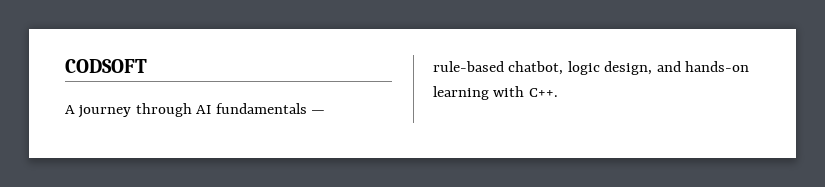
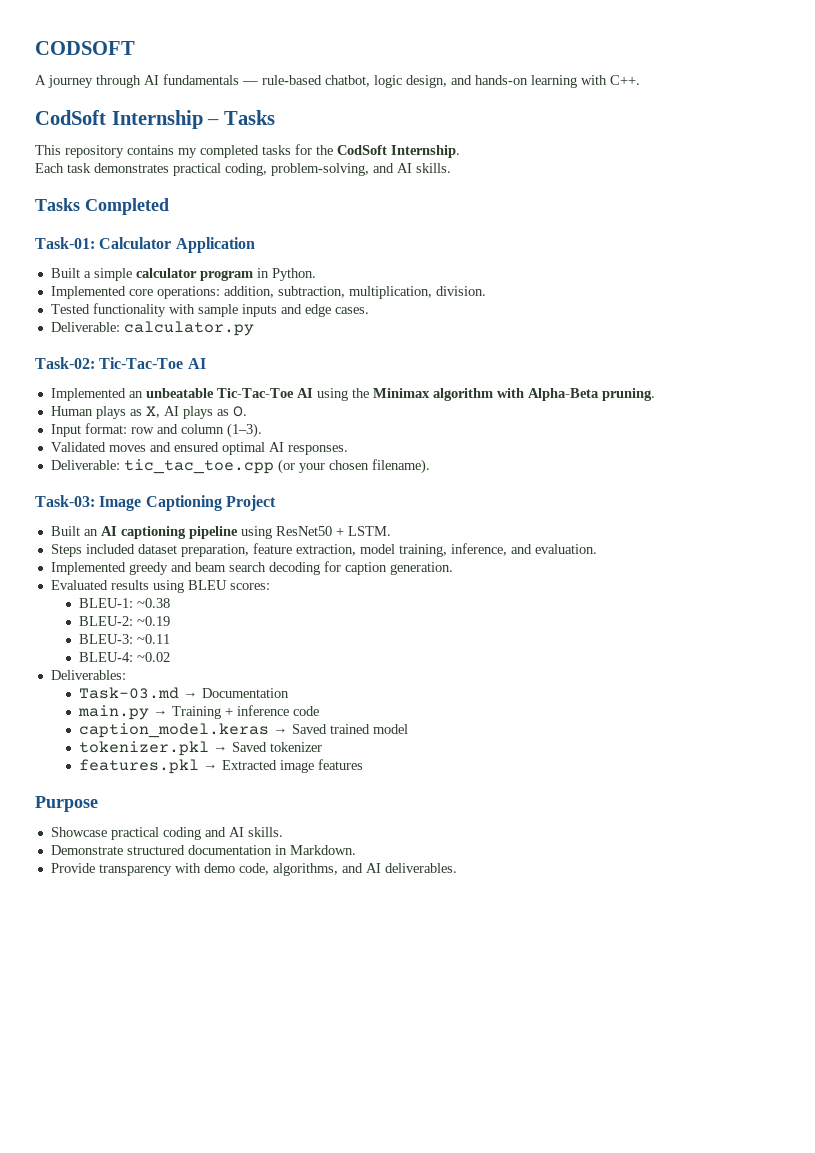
(558, 92) none -> [35,110,275,129] [35,144,460,158] [35,163,451,176] [35,198,169,215] [35,237,255,253] [50,268,316,281] [50,286,486,299] [50,303,369,317] [50,321,254,336] [35,357,206,369] [50,388,655,401] [50,406,247,419] [50,423,262,438] [50,442,348,455] [50,459,430,474] [35,495,276,511] [50,526,391,539] [50,543,597,557] [50,561,453,575] [50,580,270,593] [78,598,170,608] [78,616,170,626] [78,634,170,644] [78,652,170,662] [50,670,126,680] [78,687,289,699] [77,705,319,720] [78,723,408,738] [78,741,322,756] [78,759,363,774] [35,796,98,812] [50,827,283,840] [50,845,356,855] [50,863,457,876] // CodSoft Internship – Tasks // This repository contains my completed tasks for the CodSoft Internship. // Each task demonstrates practical coding, problem‑solving, and AI skills. // Tasks Completed // Task‑01: Calculator Application // Built a simple calculator program in Python. // Implemented core operations: addition, subtraction, multiplication, division. // Tested functionality with sample inputs and edge cases. // Deliverable: calculator.py // Task‑02: Tic‑Tac‑Toe AI // Implemented an unbeatable Tic‑Tac‑Toe AI using the Minimax algorithm with Alpha‑Beta pruning. // Human plays as X, AI plays as O. // Input format: row and column (1–3). // Validated moves and ensured optimal AI responses. // Deliverable: tic_tac_toe.cpp (or your chosen filename). // Task‑03: Image Captioning Project // Built an AI captioning pipeline using ResNet50 + LSTM. // Steps included dataset preparation, feature extraction, model training, inference, and evaluation. // Implemented greedy and beam search decoding for caption generation. // Evaluated results using BLEU scores: // BLEU‑1: ~0.38 // BLEU‑2: ~0.19 // BLEU‑3: ~0.11 // BLEU‑4: ~0.02 // Deliverables: // Task-03.md → Documentation // main.py → Training + inference code // caption_model.keras → Saved trained model // tokenizer.pkl → Saved tokenizer // features.pkl → Extracted image features // Purpose // Showcase practical coding and AI skills. // Demonstrate structured documentation in Markdown. // Provide transparency with demo code, algorithms, and AI deliverables.

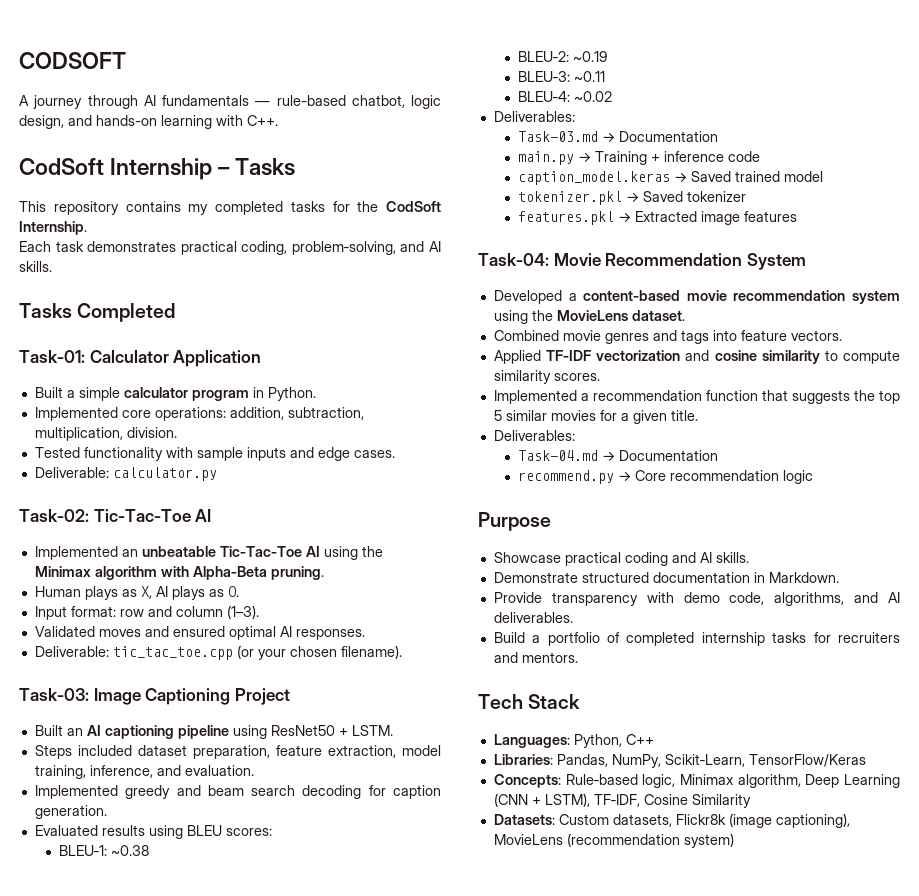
(363, 764) none -> [478,253,806,270] [493,290,900,304] [493,310,685,324] [493,330,842,344] [493,350,900,364] [493,370,600,384] [493,390,900,404] [493,410,698,424] [493,430,575,441] [517,450,718,461] [517,470,813,484] // Task‑04: Movie Recommendation System // Developed a content‑based movie recommendation system using the MovieLens dataset. // Combined movie genres and tags into feature vectors. // Applied TF‑IDF vectorization and cosine similarity to compute similarity scores. // Implemented a recommendation function that suggests the top 5 similar movies for a given title. // Deliverables: // Task-04.md → Documentation // recommend.py → Core recommendation logic
(457, 868) none -> [493,632,900,646] [493,652,578,663] [478,694,581,709] [493,734,654,748] [493,754,866,768] [493,774,900,788] [493,793,751,808] [493,813,850,828] [493,833,734,848] // Build a portfolio of completed internship tasks for recruiters and mentors. // Tech Stack // Languages: Python, C++ // Libraries: Pandas, NumPy, Scikit‑Learn, TensorFlow/Keras // Concepts: Rule‑based logic, Minimax algorithm, Deep Learning (CNN + LSTM), TF‑IDF, Cosine Similarity // Datasets: Custom datasets, Flickr8k (image captioning), MovieLens (recommendation system)

